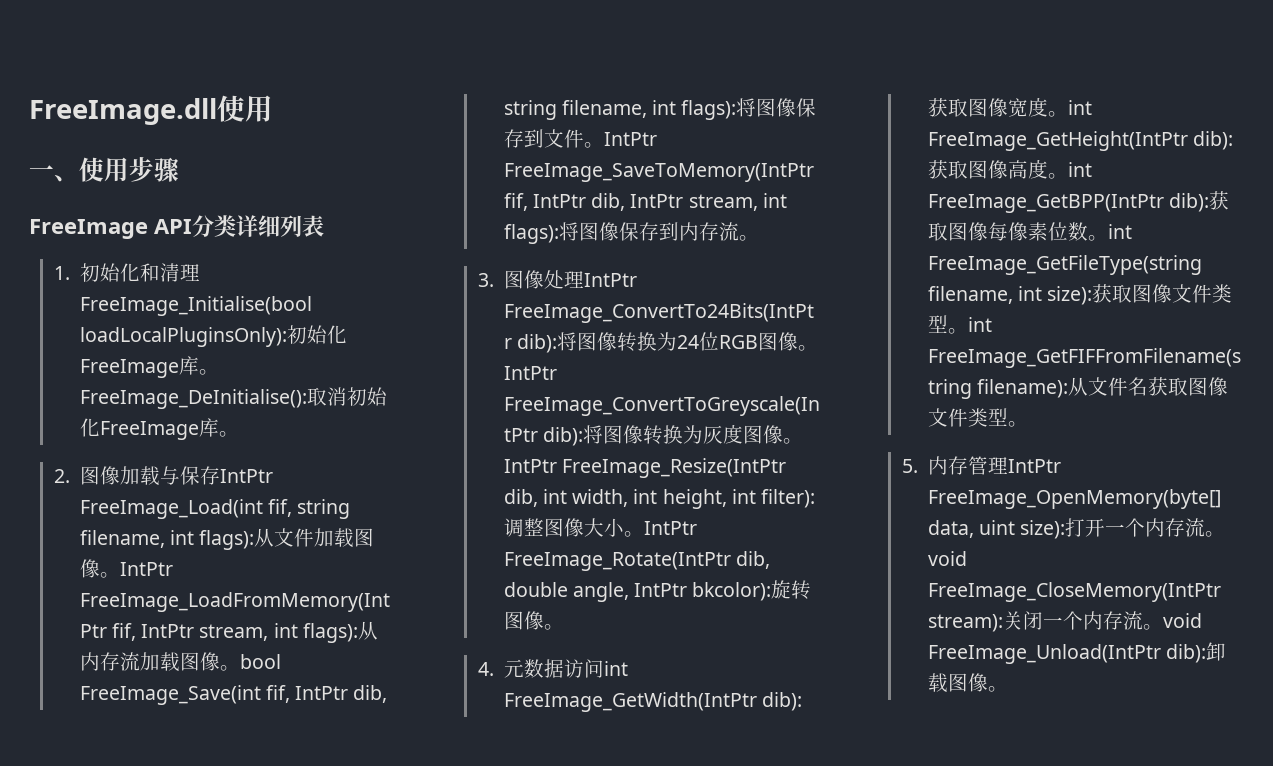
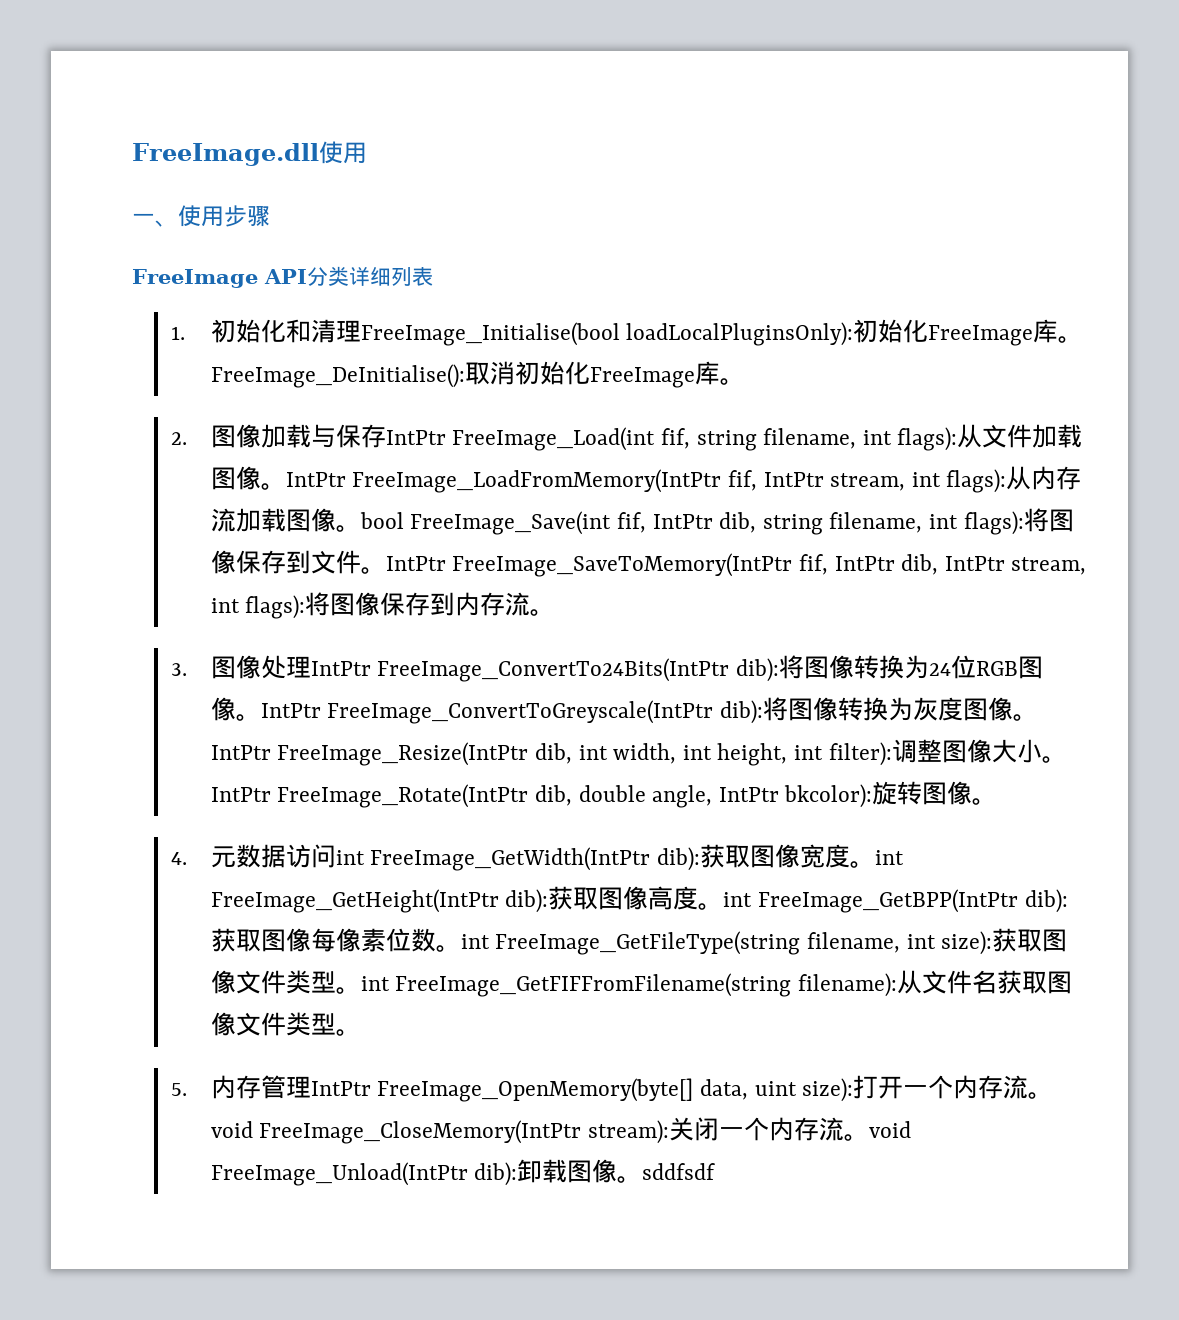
(1008, 689) none -> [642,1163,716,1180] sddfsdf

